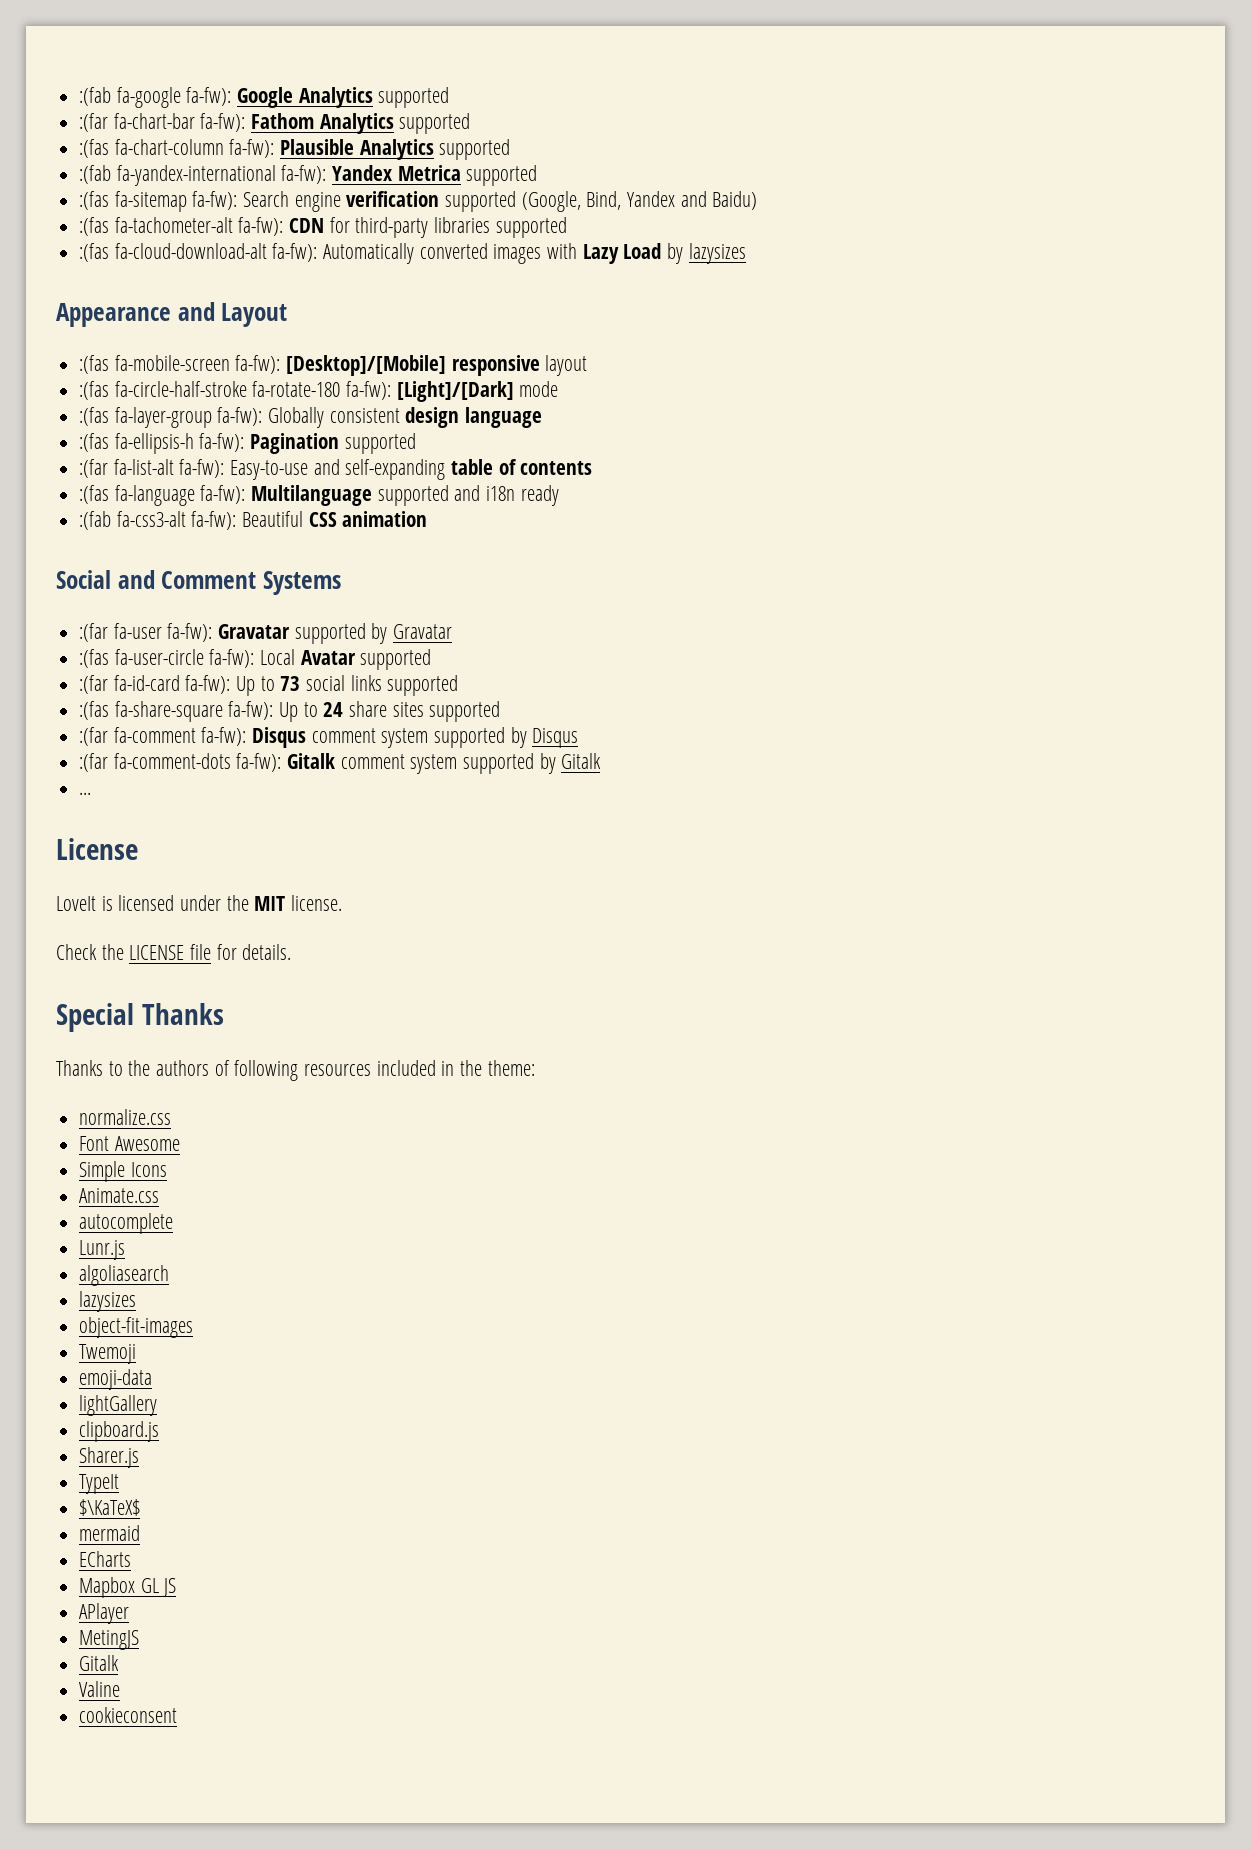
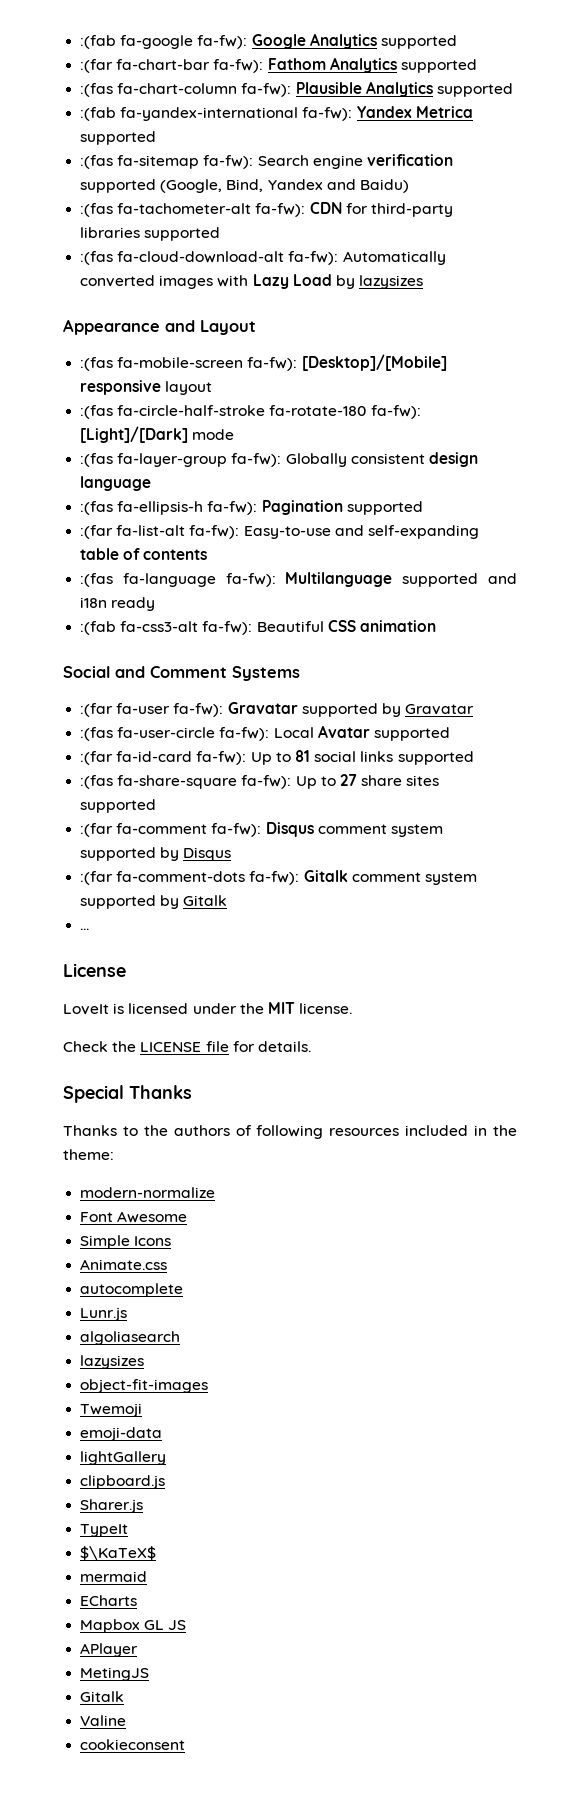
[280,676,301,691] 73 -> [294,750,310,762] 81
[323,702,344,717] 24 -> [339,774,357,786] 27
[79,1109,172,1125] normalize.css -> [80,1187,216,1198] modern-normalize

